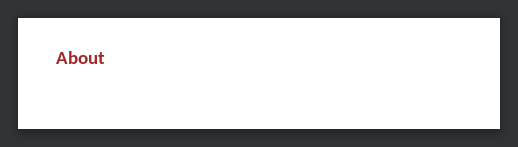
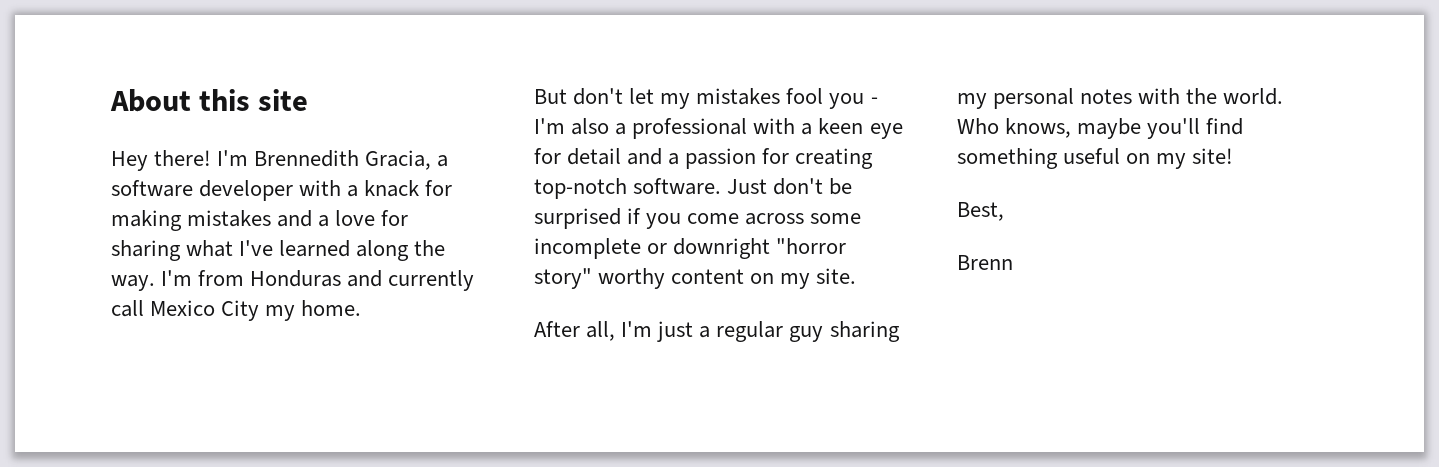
(105, 57) none -> [199,89,309,111] [111,150,449,171] [111,180,453,201] [111,210,409,231] [111,240,446,261] [111,270,475,291] [111,300,362,321] [534,88,878,109] [534,118,903,139] [534,148,874,169] [534,178,853,199] [534,208,862,229] [534,238,847,259] [534,268,857,289] [534,321,900,342] [957,88,1284,109] [957,118,1244,139] [957,148,1234,169] [957,202,1004,221] [957,255,1013,270] this site // Hey there! I'm Brennedith Gracia, a software developer with a knack for making mistakes and a love for sharing what I've learned along the way. I'm from Honduras and currently call Mexico City my home. // But don't let my mistakes fool you - I'm also a professional with a keen eye for detail and a passion for creating top-notch software. Just don't be surprised if you come across some incomplete or downright "horror story" worthy content on my site. // After all, I'm just a regular guy sharing my personal notes with the world. Who knows, maybe you'll find something useful on my site! // Best, // Brenn

